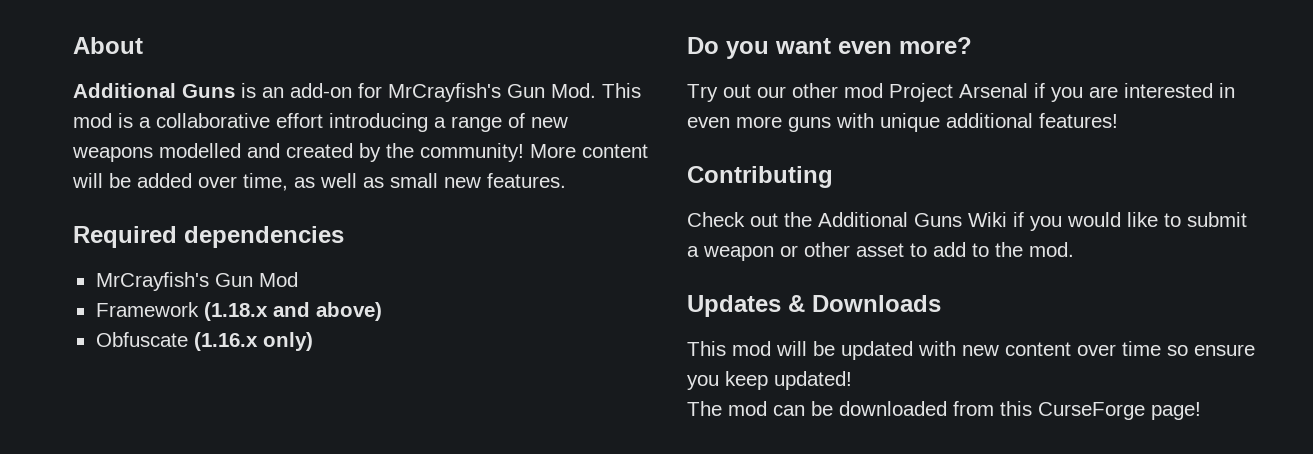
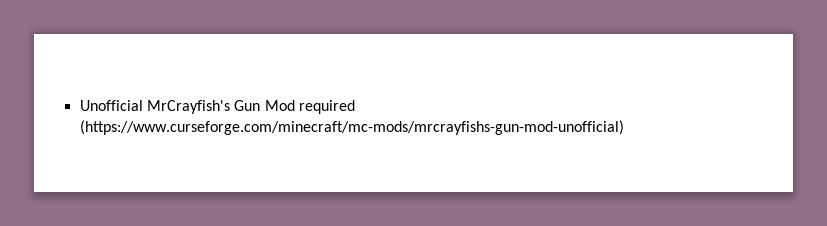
[73,37,143,54] [73,83,641,102] [73,113,568,132] [72,143,648,162] [72,173,566,191] [73,226,344,248] [95,272,298,291] [95,302,382,321] [95,332,313,351] [687,37,972,59] [687,83,1235,102] [687,113,1118,132] [687,166,833,188] [687,212,1247,231] [687,242,1074,261] [687,295,941,317] [687,341,1255,360] [687,371,852,390] [687,401,1201,420] About // Additional Guns is an add-on for MrCrayfish's Gun Mod. This mod is a collaborative effort introducing a range of new weapons modelled and created by the community! More content will be added over time, as well as small new features. // Required dependencies // MrCrayfish's Gun Mod // Framework (1.18.x and above) // Obfuscate (1.16.x only) // Do you want even more? // Try out our other mod Project Arsenal if you are interested in even more guns with unique additional features! // Contributing // Check out the Additional Guns Wiki if you would like to submit a weapon or other asset to add to the mod. // Updates & Downloads // This mod will be updated with new content over time so ensure you keep updated! // The mod can be downloaded from this CurseForge page! -> [79,100,355,114] [79,120,624,135] Unofficial MrCrayfish's Gun Mod required (https://www.curseforge.com/minecraft/mc-mods/mrcrayfishs-gun-mod-unofficial)

